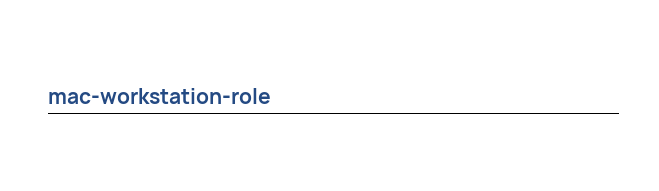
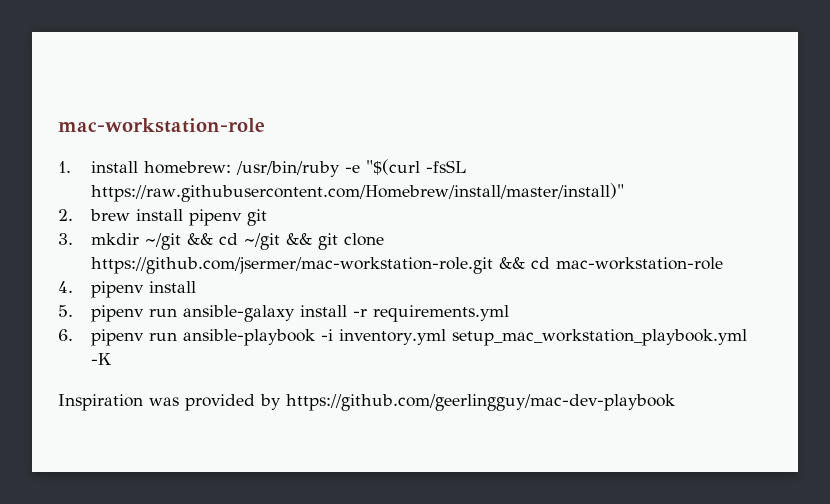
[48,88,271,104] mac-workstation-role -> [58,118,265,133] [58,159,467,177] [91,183,625,202] [58,209,268,226] [58,233,385,250] [91,257,724,274] [58,281,197,298] [58,305,510,322] [58,329,748,346] [91,353,113,365] [58,394,675,411] mac-workstation-role // 1. install homebrew: /usr/bin/ruby -e "$(curl -fsSL https://raw.githubusercontent.com/Homebrew/install/master/install)" // 2. brew install pipenv git // 3. mkdir ~/git && cd ~/git && git clone https://github.com/jsermer/mac-workstation-role.git && cd mac-workstation-role // 4. pipenv install // 5. pipenv run ansible-galaxy install -r requirements.yml // 6. pipenv run ansible-playbook -i inventory.yml setup_mac_workstation_playbook.yml -K // Inspiration was provided by https://github.com/geerlingguy/mac-dev-playbook

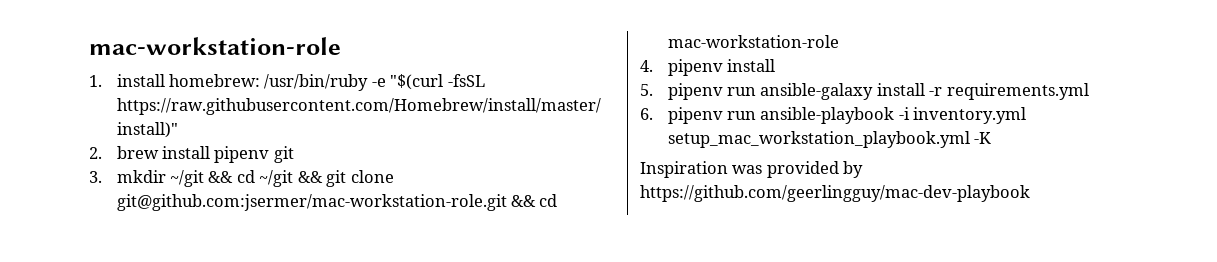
[91,257,494,274] https://github.com/jsermer/mac-workstation-role.git -> [116,194,507,211] git@github.com:jsermer/mac-workstation-role.git

